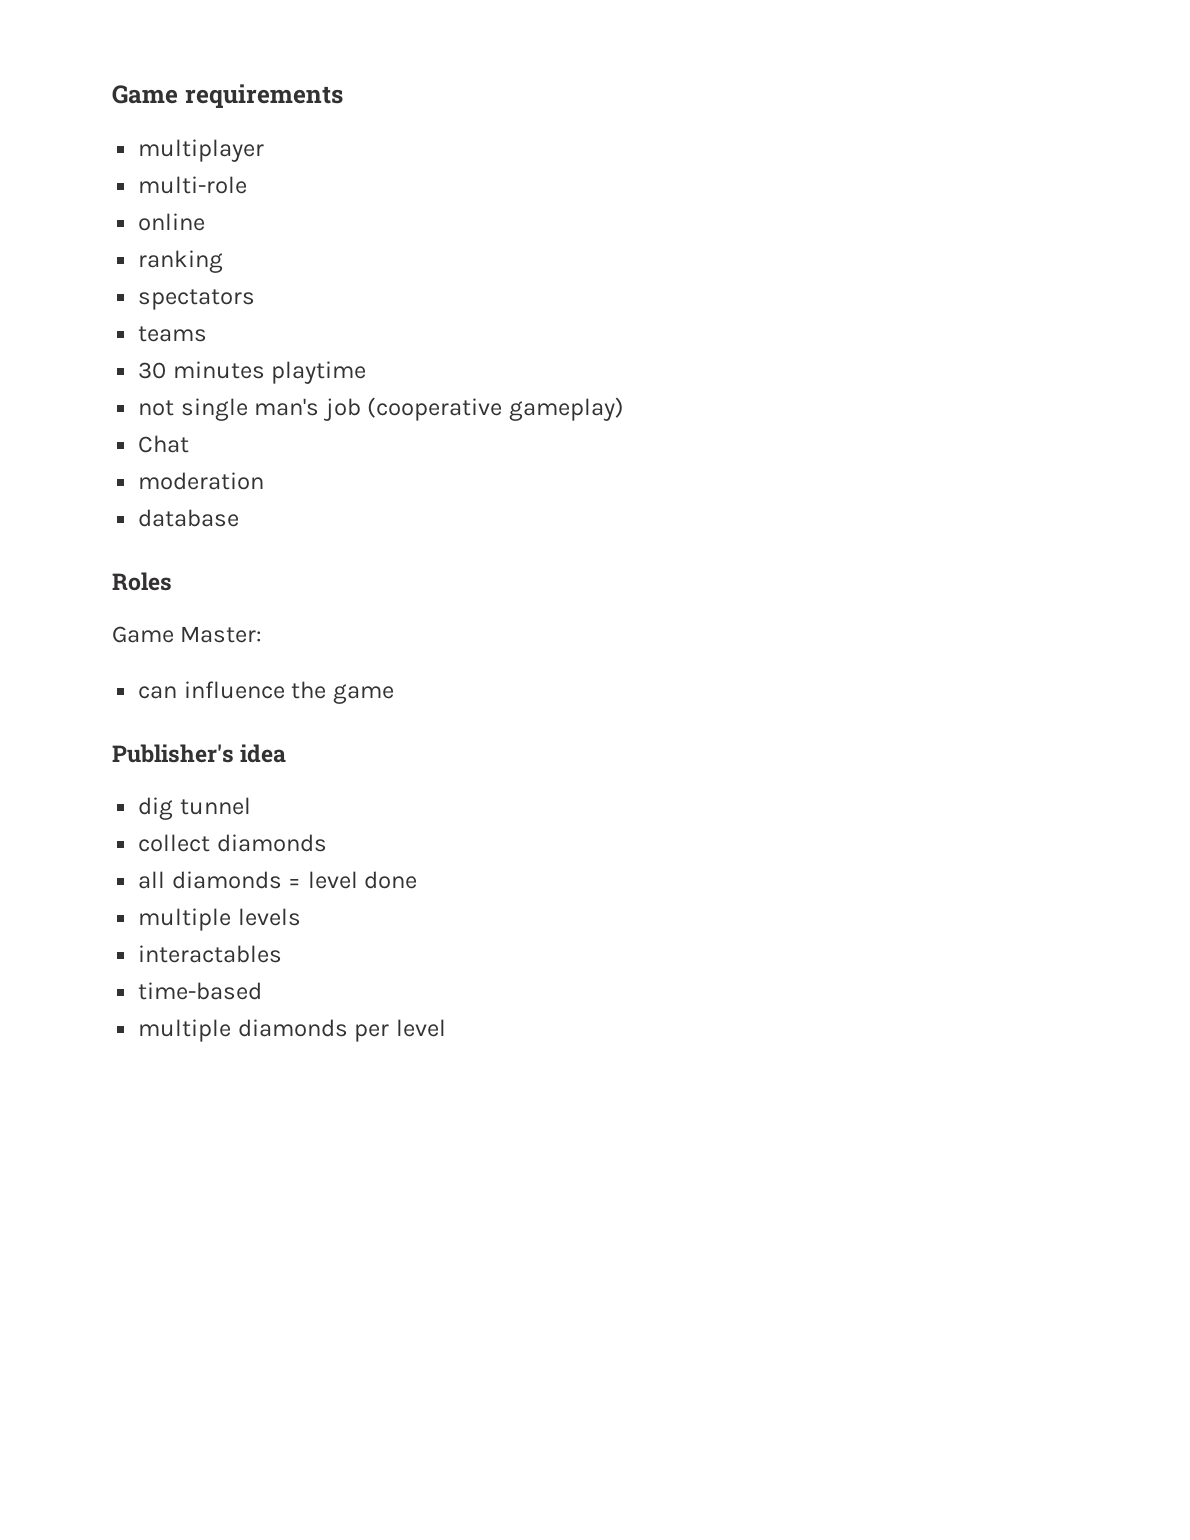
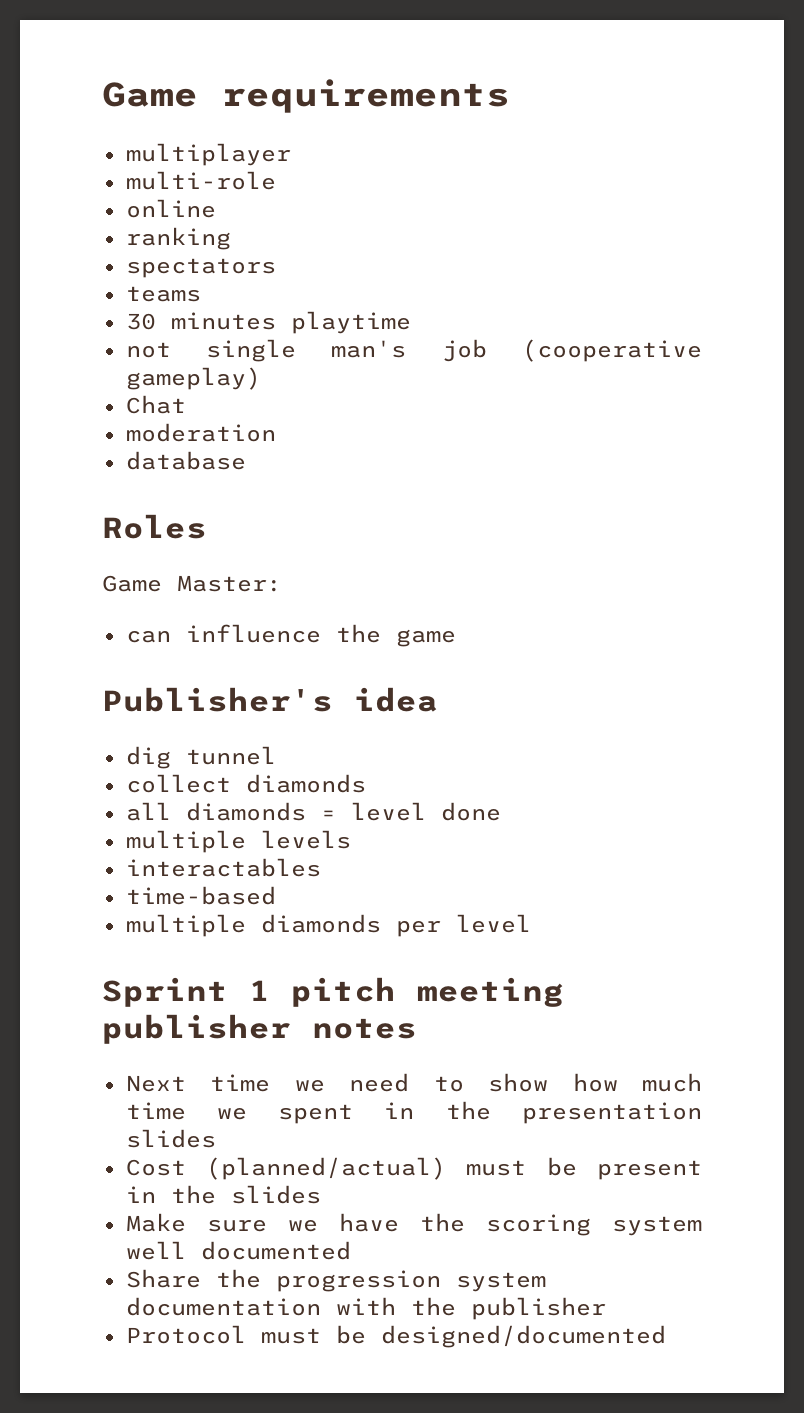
(446, 1028) none -> [102,977,564,1007] [102,1014,417,1044] [125,1073,703,1092] [125,1101,702,1124] [125,1129,216,1148] [125,1157,702,1180] [125,1185,321,1204] [125,1213,702,1236] [125,1241,351,1260] [125,1269,546,1292] [125,1297,606,1320] [125,1325,666,1348] // Sprint 1 pitch meeting publisher notes // Next time we need to show how much time we spent in the presentation slides // Cost (planned/actual) must be present in the slides // Make sure we have the scoring system well documented // Share the progression system documentation with the publisher // Protocol must be designed/documented

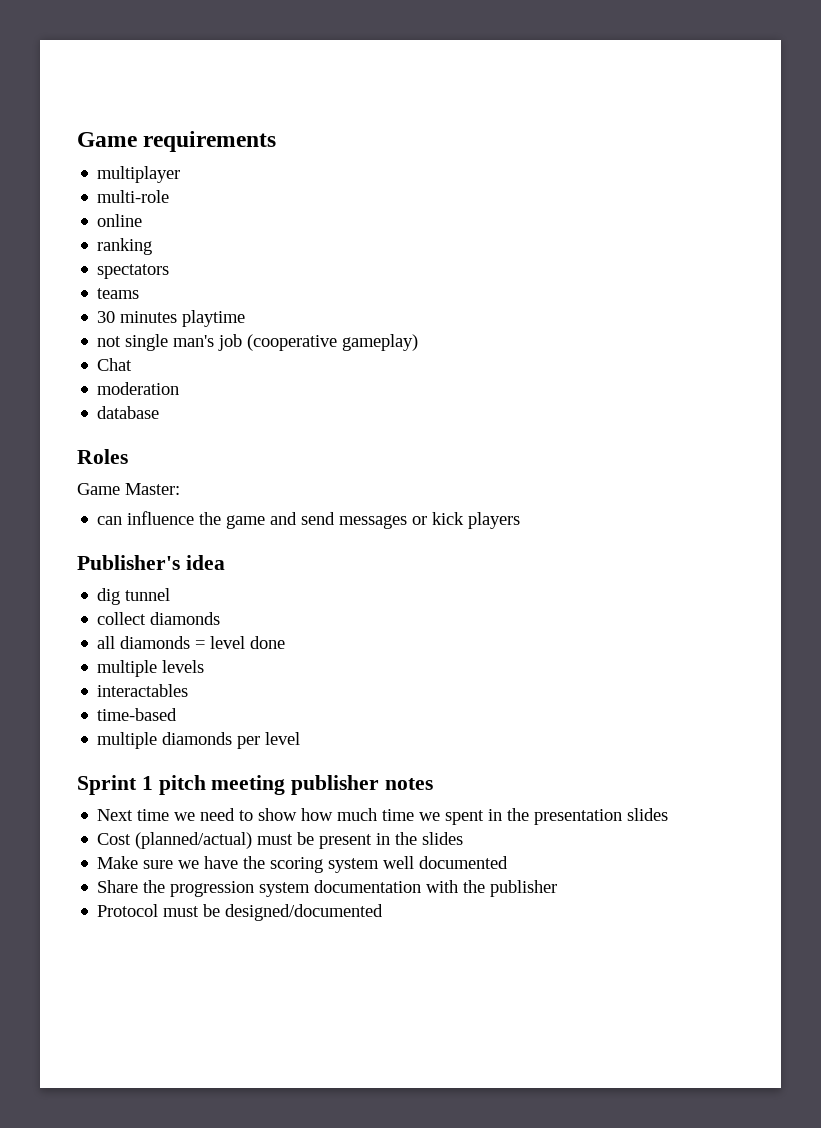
(456, 638) none -> [270,512,521,529] and send messages or kick players

